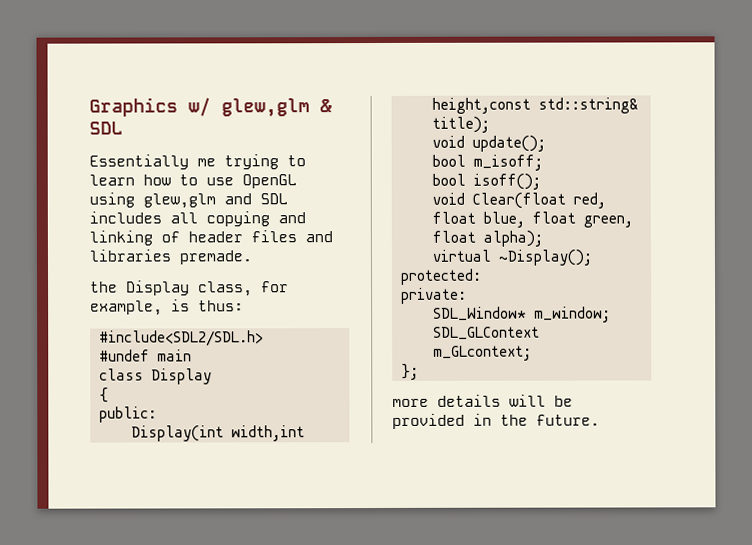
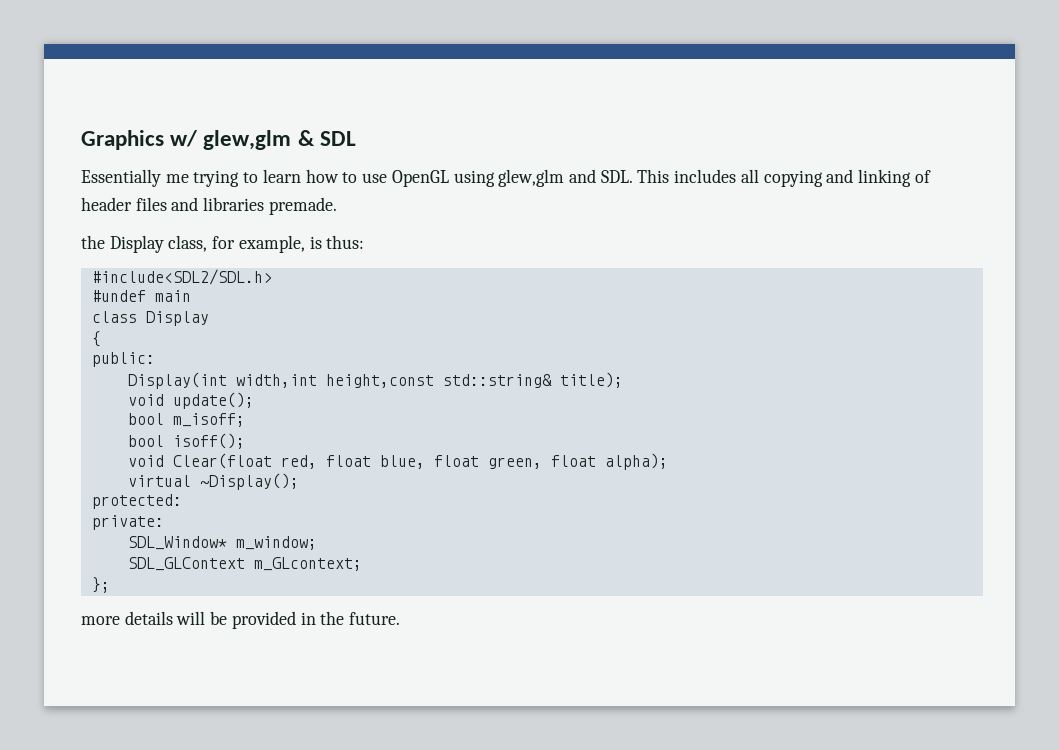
[260,193,288,205] SDL -> [600,169,670,183] SDL. This

